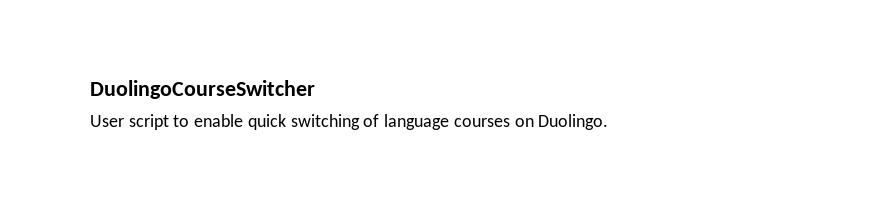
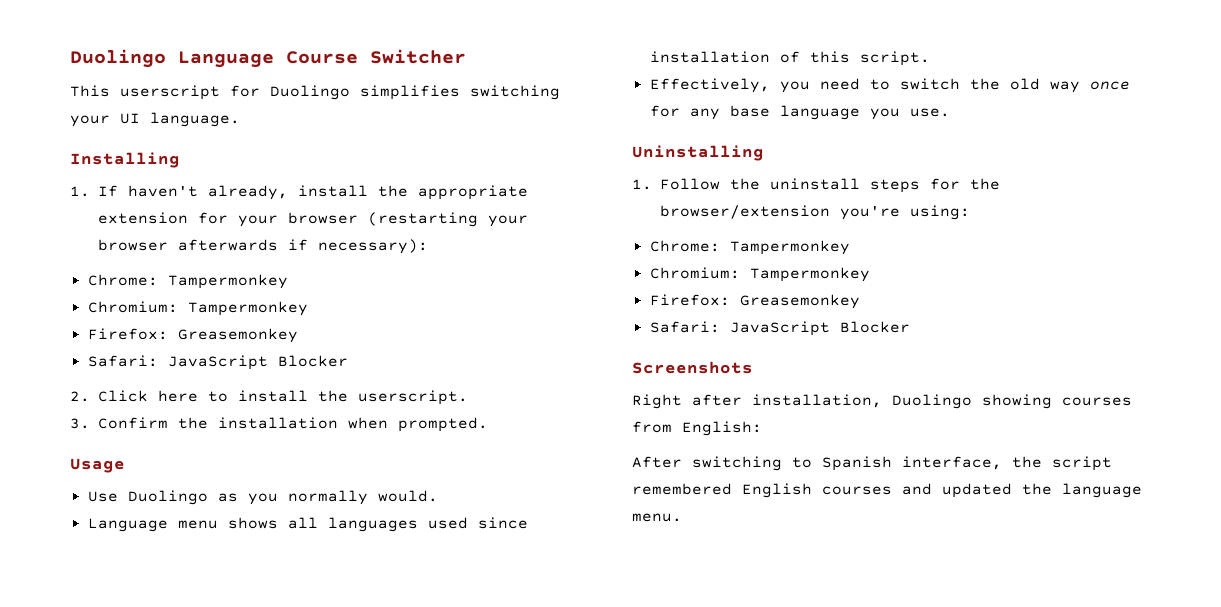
[90,80,315,99] [90,114,609,130] DuolingoCourseSwitcher // User script to enable quick switching of language courses on Duolingo. -> [70,49,466,68] [70,85,560,100] [70,112,240,127] [70,152,180,168] [70,185,528,200] [98,212,528,227] [98,239,428,254] [87,274,288,289] [87,301,308,316] [87,328,298,343] [87,355,348,370] [70,390,468,405] [70,417,488,432] [70,458,125,473] [87,490,438,505] [87,517,528,532] [649,51,930,66] [649,78,1130,93] [649,105,950,120] [632,145,764,161] [632,178,1000,193] [660,205,970,220] [649,240,850,255] [649,267,870,282] [649,294,860,309] [649,321,910,336] [632,361,753,374] [632,394,1132,409] [632,421,762,436] [632,456,1112,471] [632,483,1142,498] [632,513,682,522] Duolingo Language Course Switcher // This userscript for Duolingo simplifies switching your UI language. // Installing // 1. If haven't already, install the appropriate extension for your browser (restarting your browser afterwards if necessary): // Chrome: Tampermonkey // Chromium: Tampermonkey // Firefox: Greasemonkey // Safari: JavaScript Blocker // 2. Click here to install the userscript. // 3. Confirm the installation when prompted. // Usage // Use Duolingo as you normally would. // Language menu shows all languages used since installation of this script. // Effectively, you need to switch the old way once for any base language you use. // Uninstalling // 1. Follow the uninstall steps for the browser/extension you're using: // Chrome: Tampermonkey // Chromium: Tampermonkey // Firefox: Greasemonkey // Safari: JavaScript Blocker // Screenshots // Right after installation, Duolingo showing courses from English: // After switching to Spanish interface, the script remembered English courses and updated the language menu.

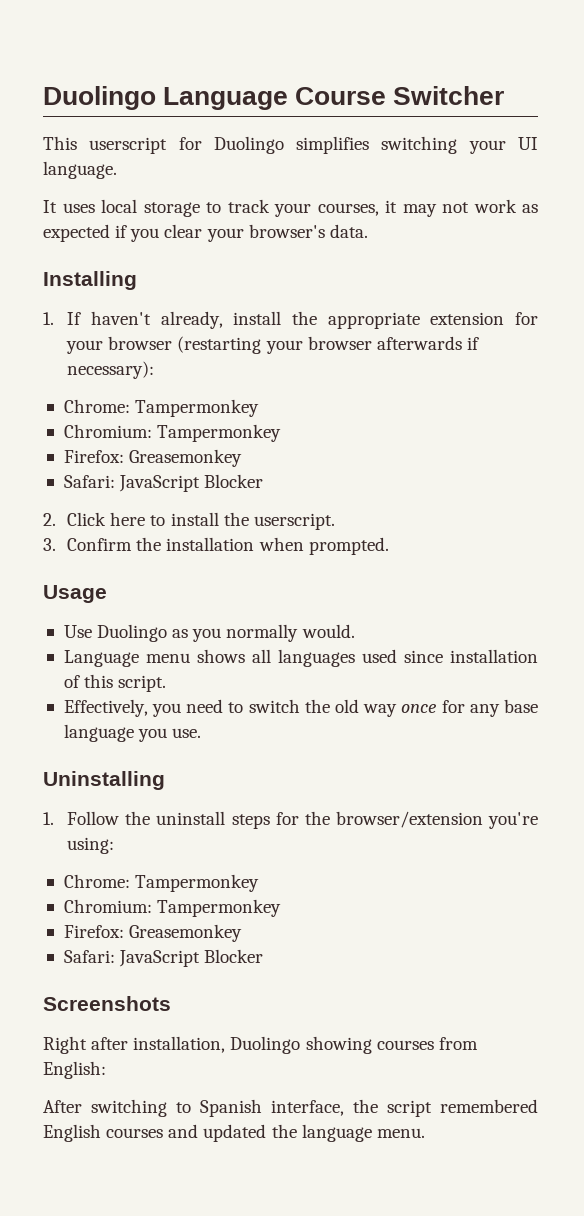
(240, 119) none -> [43,199,538,217] [43,224,368,242] // It uses local storage to track your courses, it may not work as expected if you clear your browser's data.

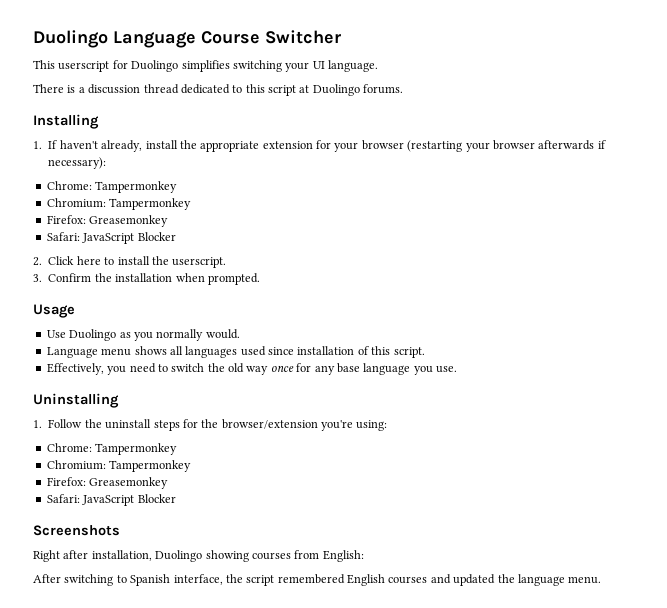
[43,199,538,217] [43,224,368,242] It uses local storage to track your courses, it may not work as expected if you clear your browser's data. -> [33,84,404,96] There is a discussion thread dedicated to this script at Duolingo forums.

